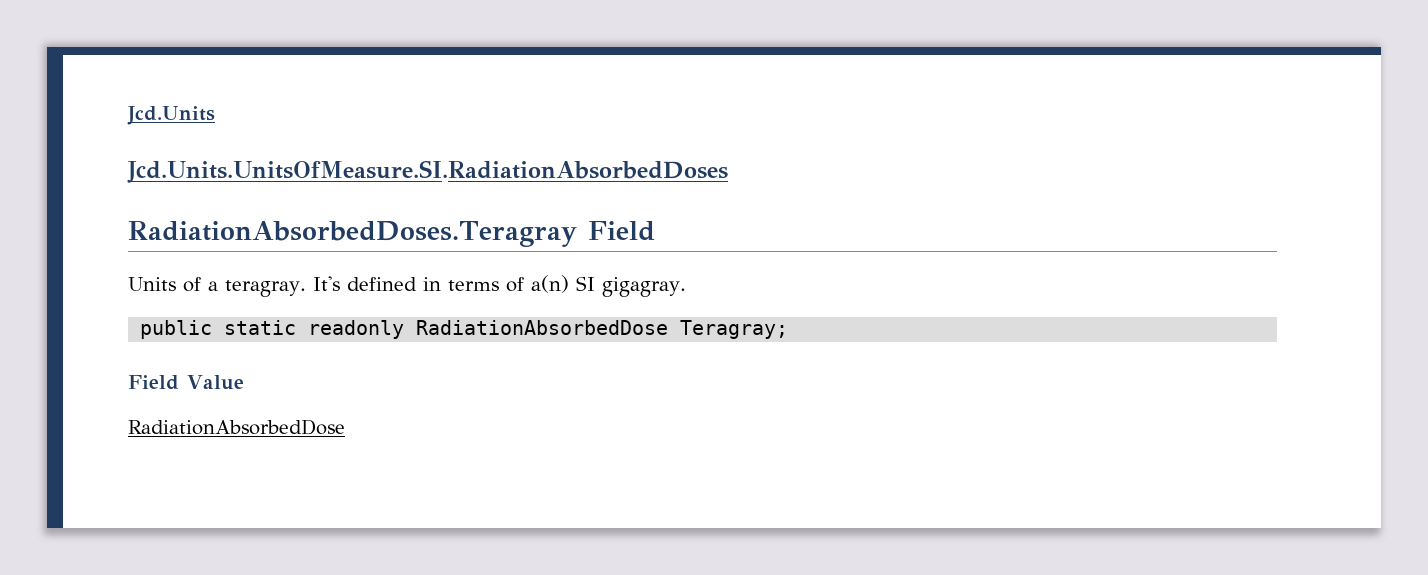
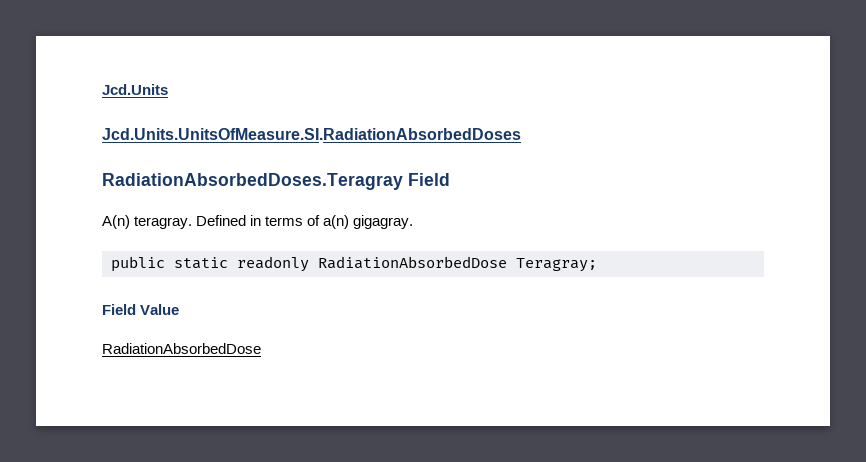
[128,276,417,297] Units of a teragray. It's defined -> [102,215,247,229] A(n) teragray. Defined
[575,276,595,291] SI -> (350, 222) none

